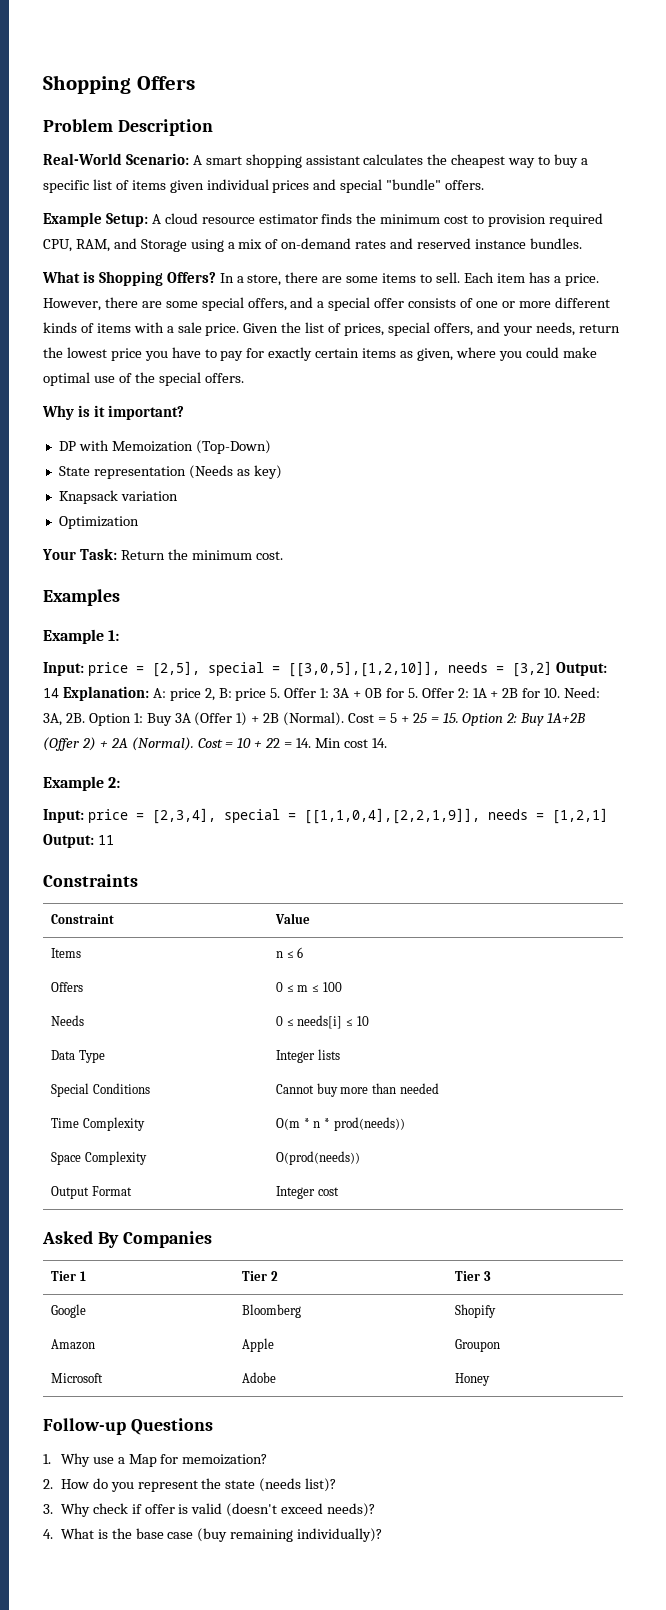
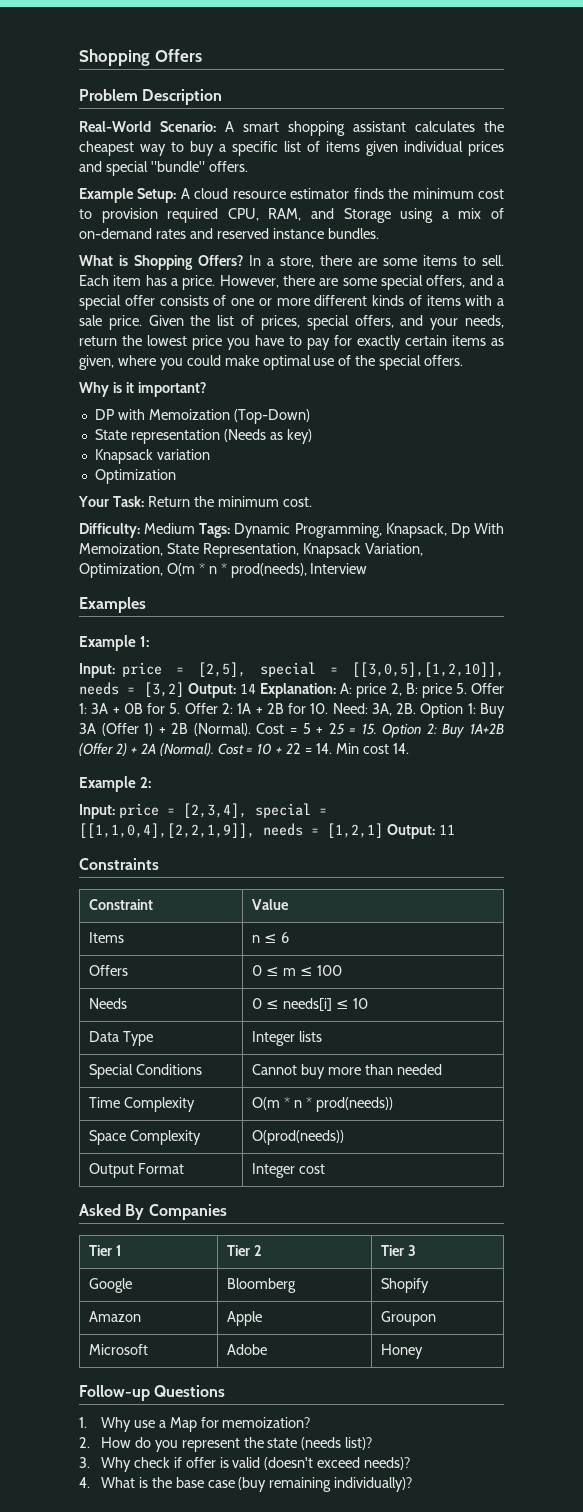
(283, 555) none -> [79,523,504,538] [79,543,423,558] [79,563,368,578] // Difficulty: Medium Tags: Dynamic Programming, Knapsack, Dp With Memoization, State Representation, Knapsack Variation, Optimization, O(m * n * prod(needs), Interview

